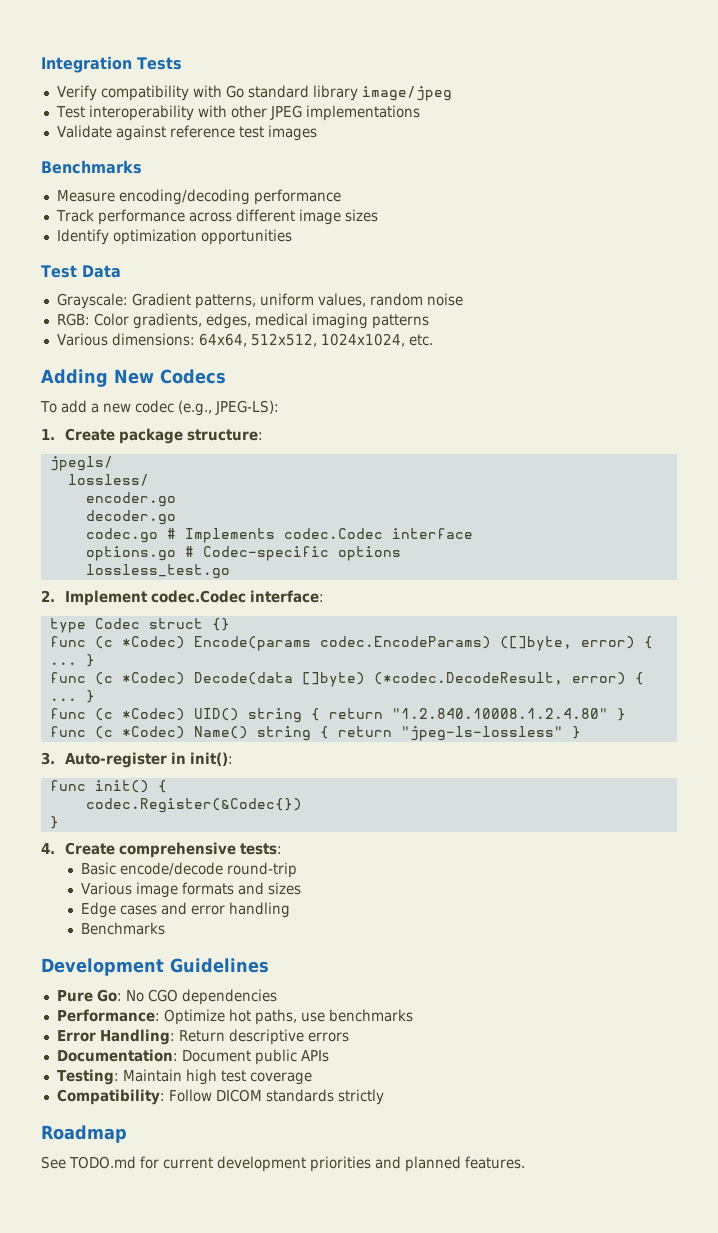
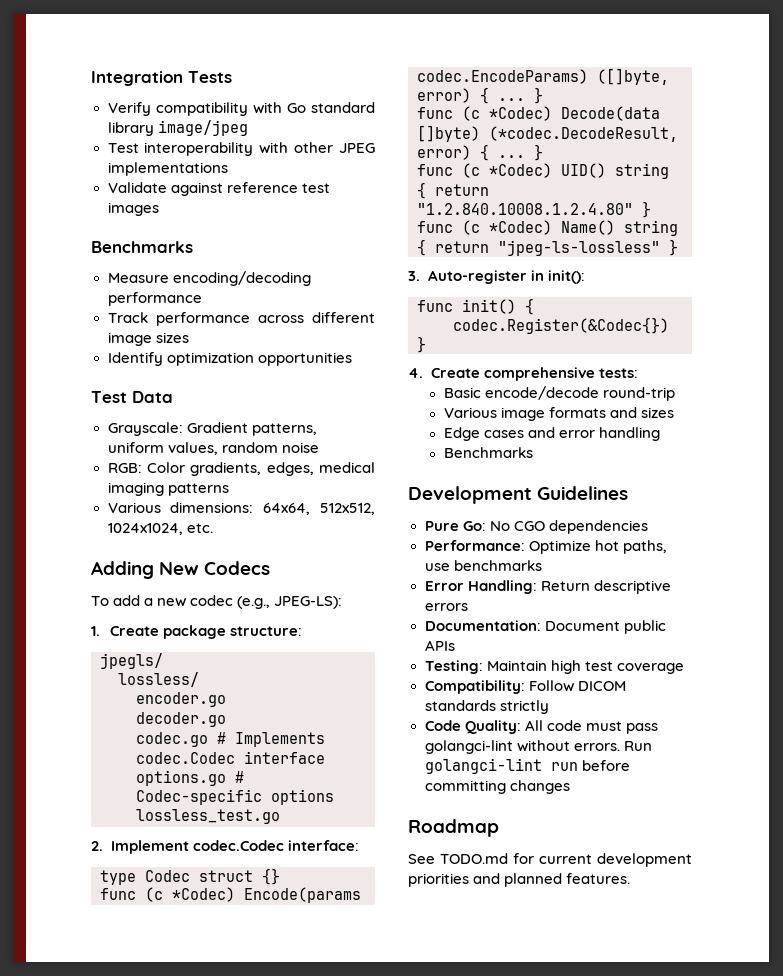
(384, 1097) none -> [424,720,658,734] [424,740,652,754] [424,758,630,774] [424,780,570,794] // Code Quality: All code must pass golangci-lint without errors. Run golangci-lint run before committing changes

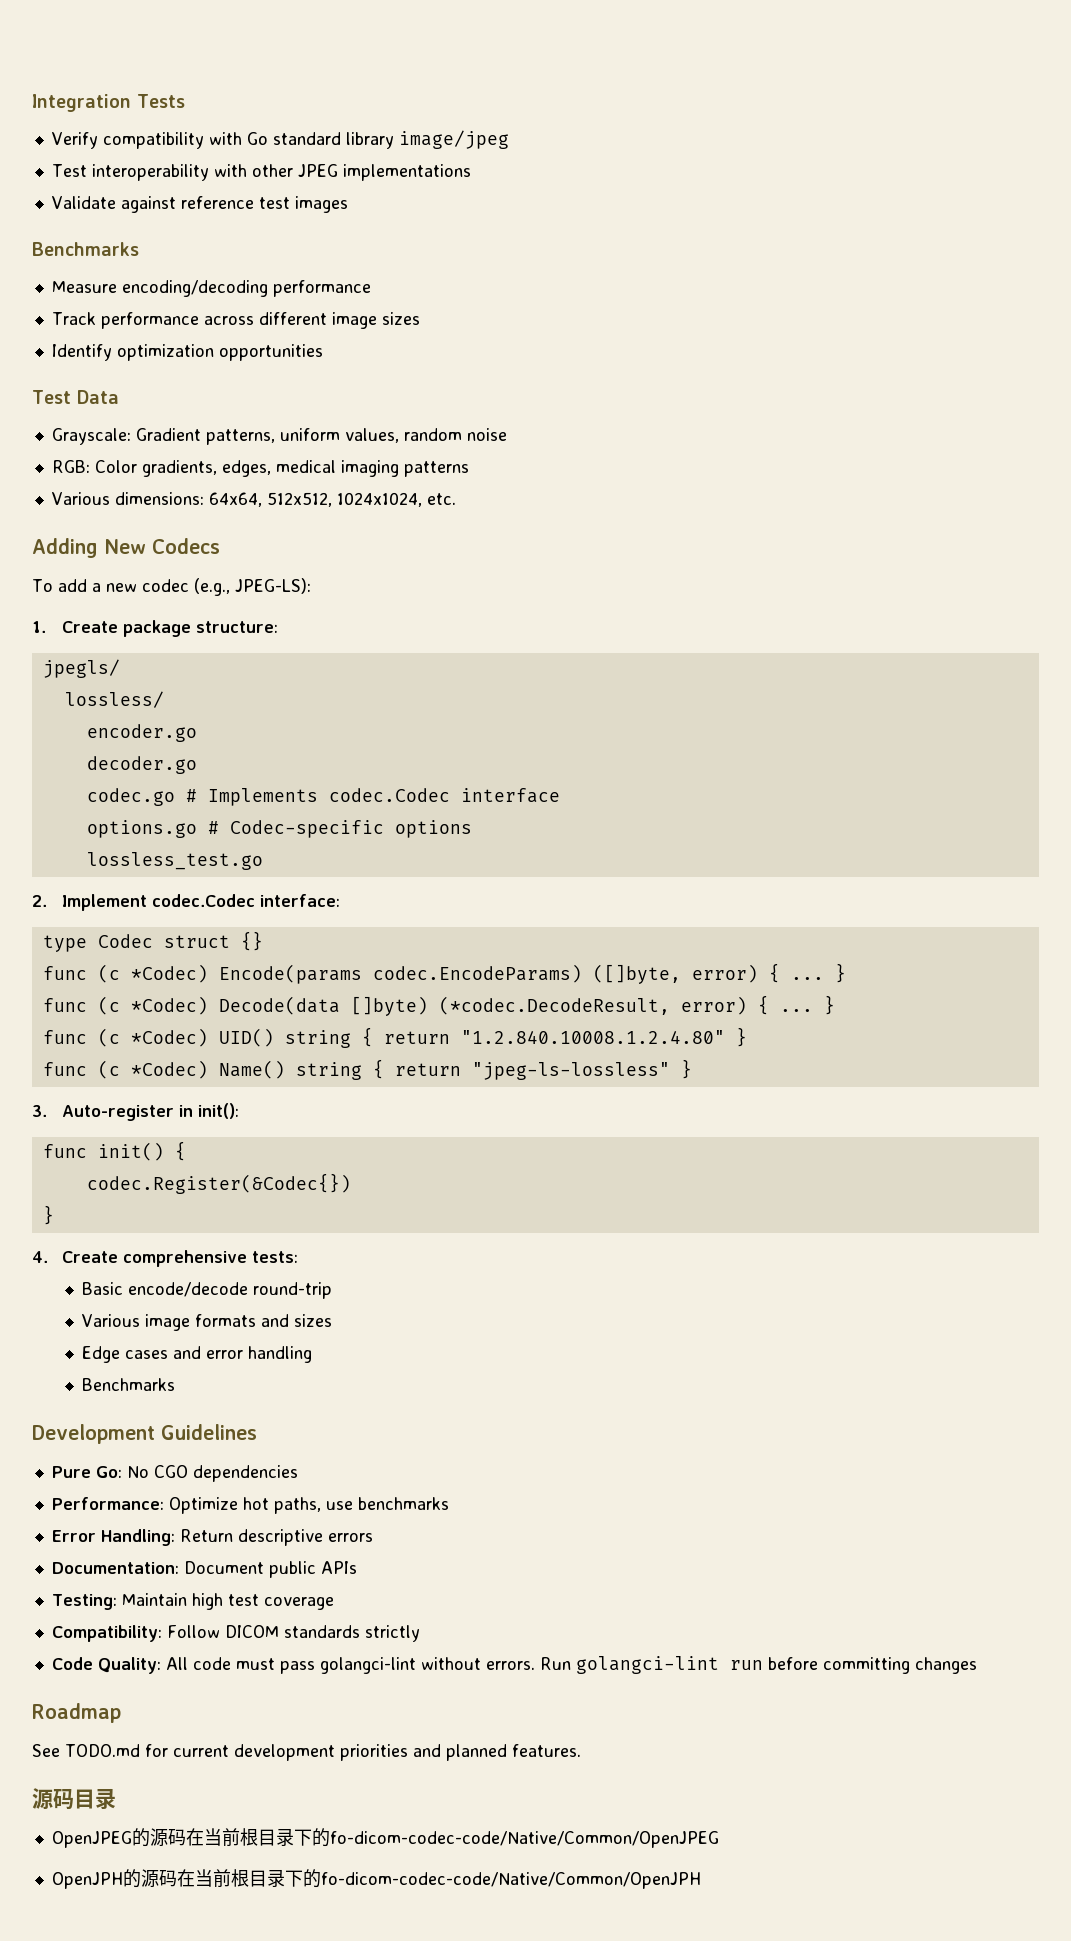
(631, 878) none -> [32,1788,116,1810] [51,1828,719,1848] [51,1869,701,1889] // 源码目录 // OpenJPEG的源码在当前根目录下的fo-dicom-codec-code/Native/Common/OpenJPEG // OpenJPH的源码在当前根目录下的fo-dicom-codec-code/Native/Common/OpenJPH

